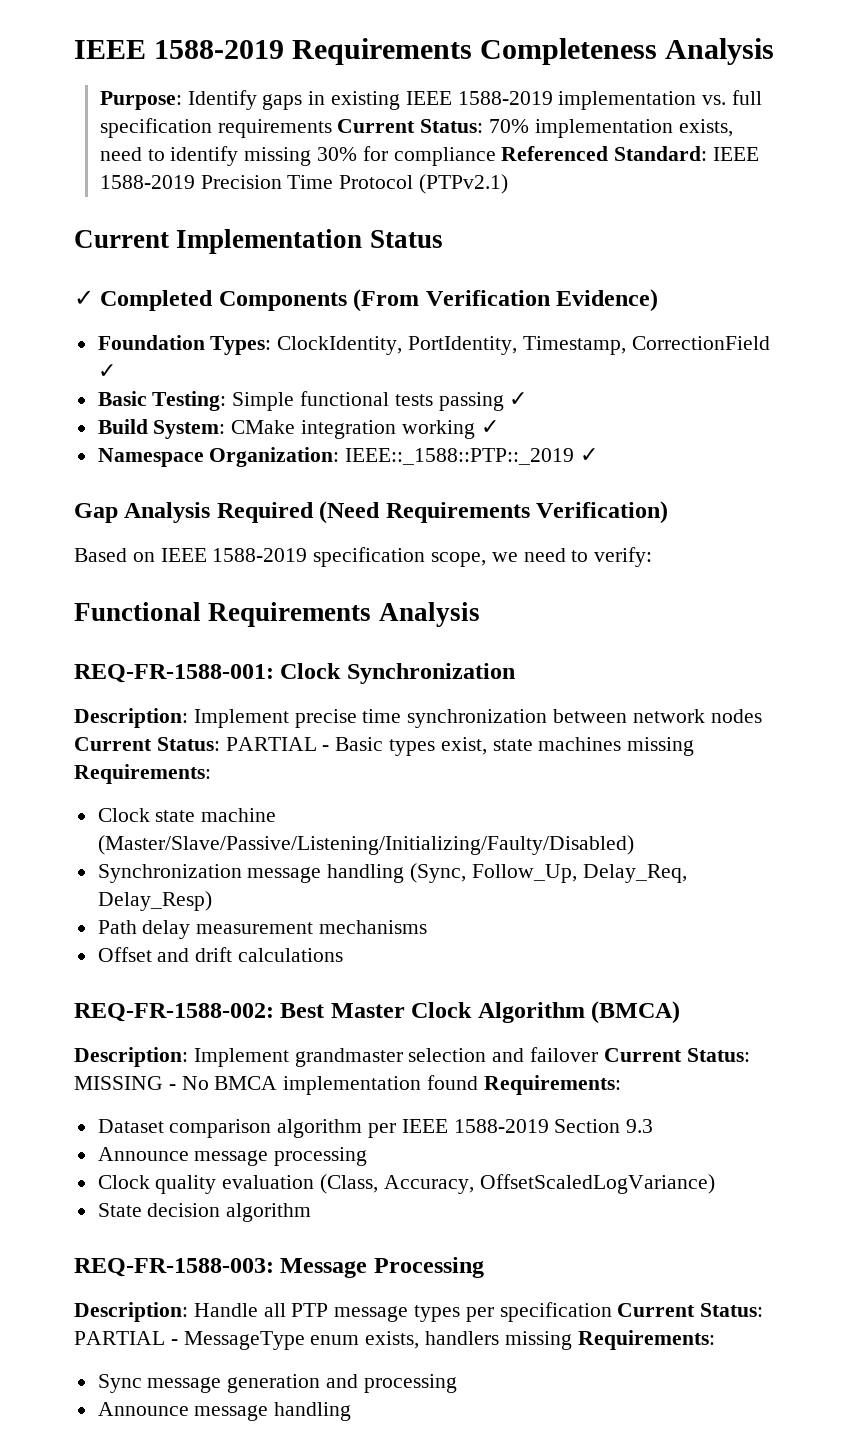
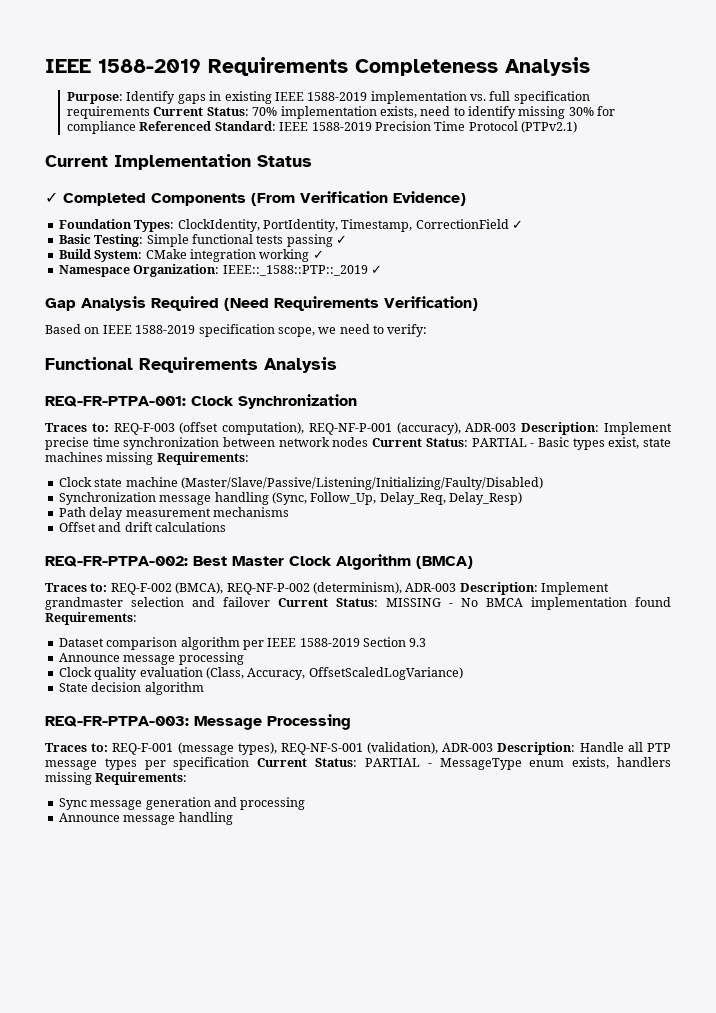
[74,664,274,683] REQ-FR-1588-001: -> [45,396,186,407] REQ-FR-PTPA-001:
(515, 673) none -> [45,422,517,435] Traces to: REQ-F-003 (offset computation), REQ-NF-P-001 (accuracy), ADR-003
[74,1003,274,1022] REQ-FR-1588-002: -> [45,556,188,567] REQ-FR-PTPA-002:
(681, 1012) none -> [45,582,457,595] Traces to: REQ-F-002 (BMCA), REQ-NF-P-002 (determinism), ADR-003
[74,1258,274,1277] REQ-FR-1588-003: -> [45,716,189,727] REQ-FR-PTPA-003:
(484, 1267) none -> [45,742,494,755] Traces to: REQ-F-001 (message types), REQ-NF-S-001 (validation), ADR-003

